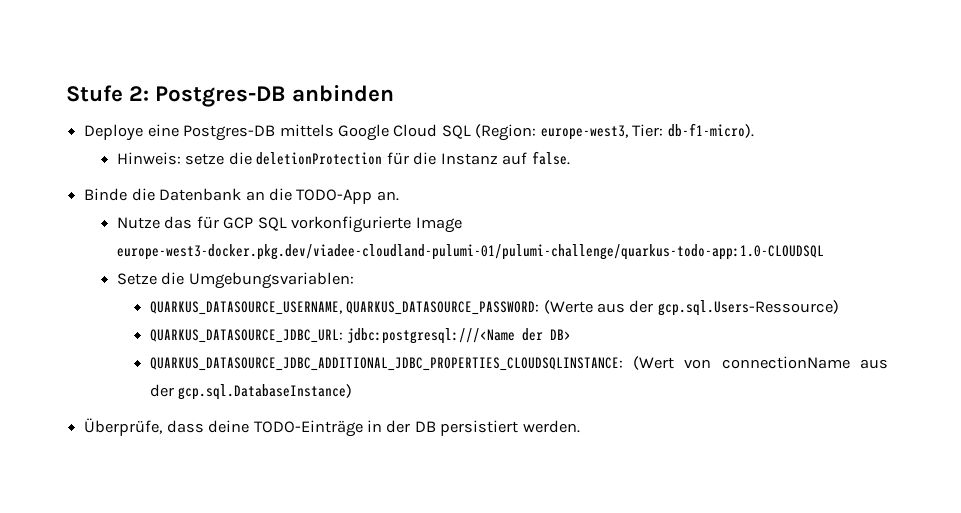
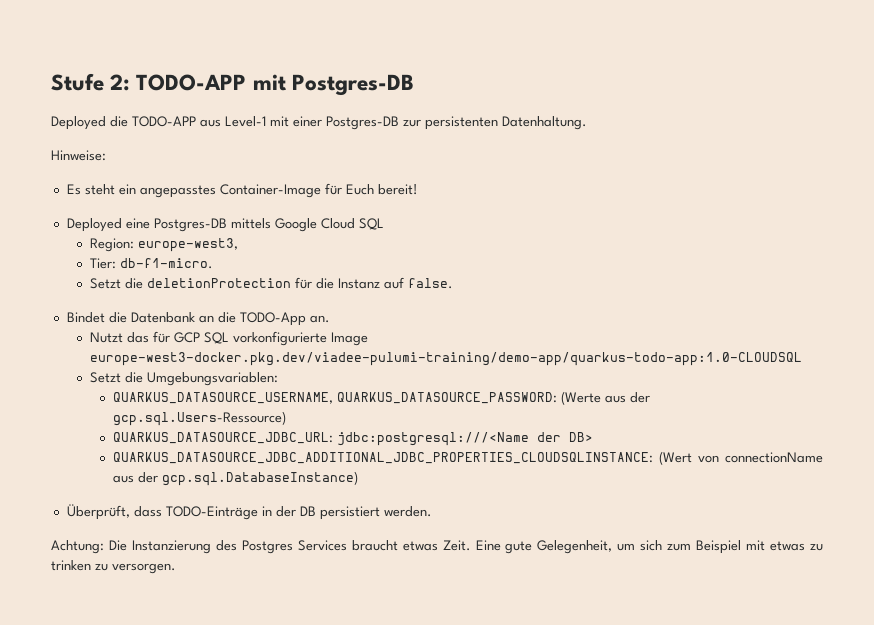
[155,85,395,107] [84,124,144,141] Postgres-DB anbinden // Deploye -> [136,74,414,96] [51,116,587,130] [51,150,106,161] [66,183,418,198] [66,218,122,232] TODO-APP mit Postgres-DB // Deployed die TODO-APP aus Level-1 mit einer Postgres-DB zur persistenten Datenhaltung. // Hinweise: // Es steht ein angepasstes Container-Image für Euch bereit! // Deployed
[475,124,537,141] (Region: -> [90,238,135,252] // Region:
[632,123,754,138] [116,152,225,165] Tier: db-f1-micro). // Hinweis: setze -> [90,258,214,269] [90,278,122,289] // Tier: db-f1-micro. // Setzt
[84,188,128,201] Binde -> [66,312,105,323] Bindet
[116,217,160,229] Nutze -> [90,332,124,343] Nutzt
[116,244,824,260] [116,273,157,285] europe-west3-docker.pkg.dev/viadee-cloudland-pulumi-01/pulumi-challenge/quarkus-todo-app:1.0-CLOUDSQL // Setze -> [90,352,803,366] [90,372,122,383] europe-west3-docker.pkg.dev/viadee-pulumi-training/demo-app/quarkus-todo-app:1.0-CLOUDSQL // Setzt
[84,418,250,436] Überprüfe, dass deine -> [66,504,162,520] Überprüft, dass
(580, 426) none -> [51,540,824,554] [51,560,176,574] // Achtung: Die Instanzierung des Postgres Services braucht etwas Zeit. Eine gute Gelegenheit, um sich zum Beispiel mit etwas zu trinken zu versorgen.

